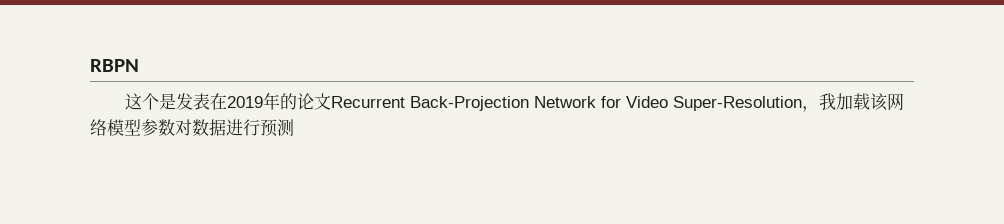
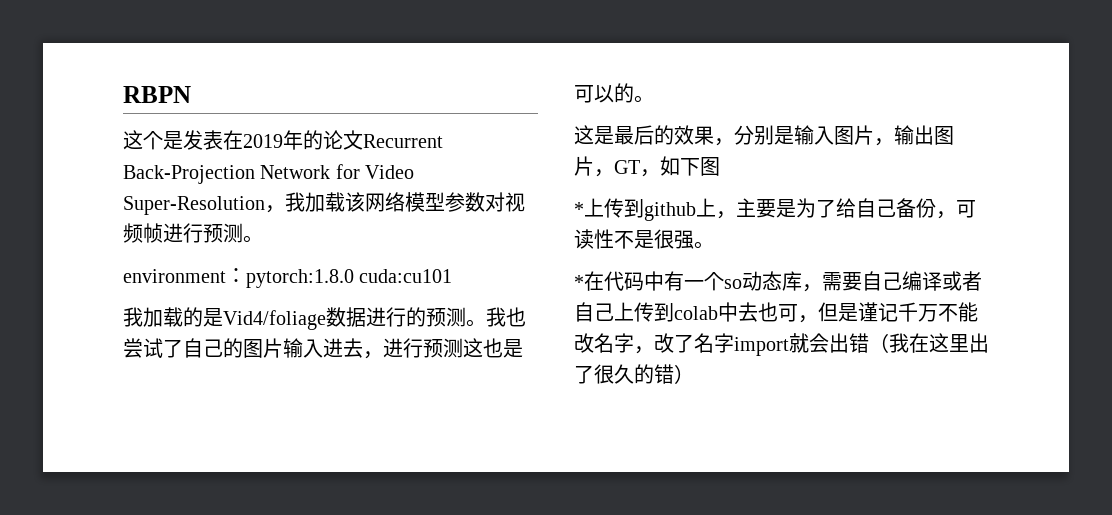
[192,119,294,137] 数据进行预测 -> [505,192,525,212] [123,223,263,243] [123,268,453,288] [123,307,526,330] [123,338,523,359] [574,83,654,103] [574,125,954,146] [574,156,720,177] [574,198,976,221] [574,229,714,249] [574,271,982,292] [574,302,978,323] [574,333,989,356] [574,364,694,384] 视频帧进行预测。 // environment：pytorch:1.8.0 cuda:cu101 // 我加载的是Vid4/foliage数据进行的预测。我也尝试了自己的图片输入进去，进行预测这也是可以的。 // 这是最后的效果，分别是输入图片，输出图片，GT，如下图 // *上传到github上，主要是为了给自己备份，可读性不是很强。 // *在代码中有一个so动态库，需要自己编译或者自己上传到colab中去也可，但是谨记千万不能改名字，改了名字import就会出错（我在这里出了很久的错）

